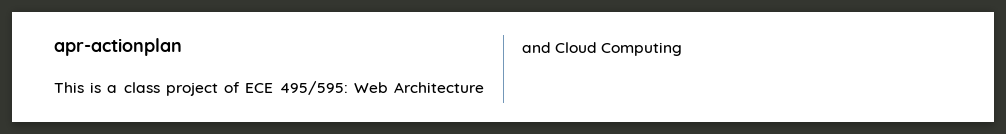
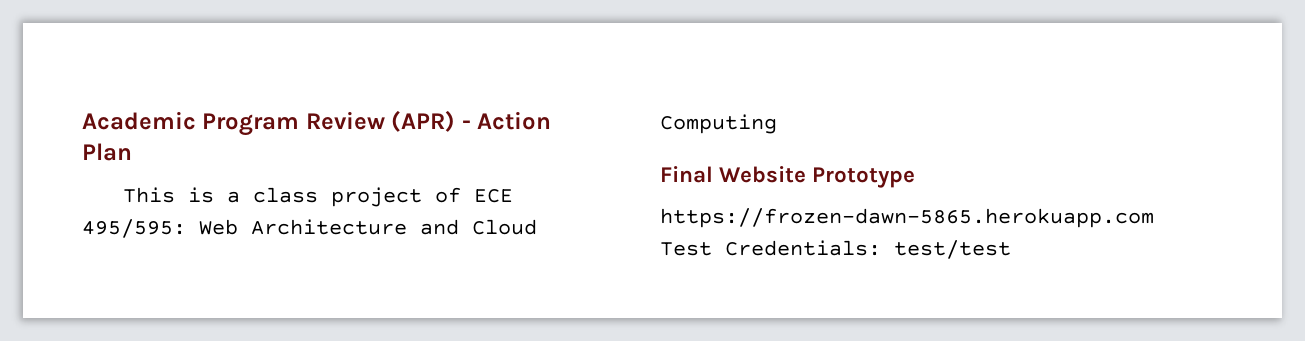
[54,38,182,56] apr-actionplan -> [82,110,552,136] [82,143,132,161] Academic Program Review (APR) - Action Plan
(683, 49) none -> [660,166,916,188] [660,208,1154,228] [660,240,1011,259] // Final Website Prototype // https://frozen-dawn-5865.herokuapp.com Test Credentials: test/test

